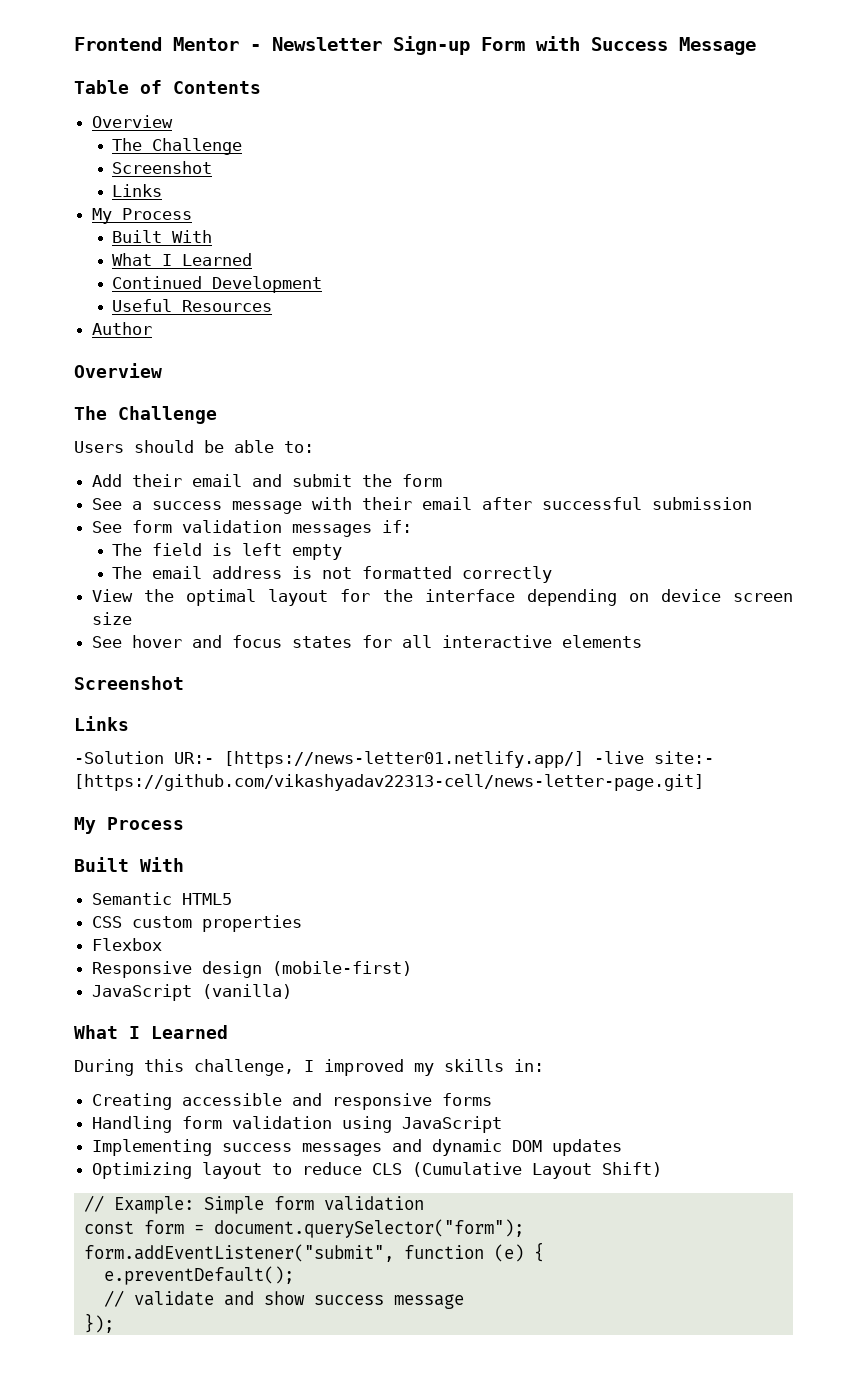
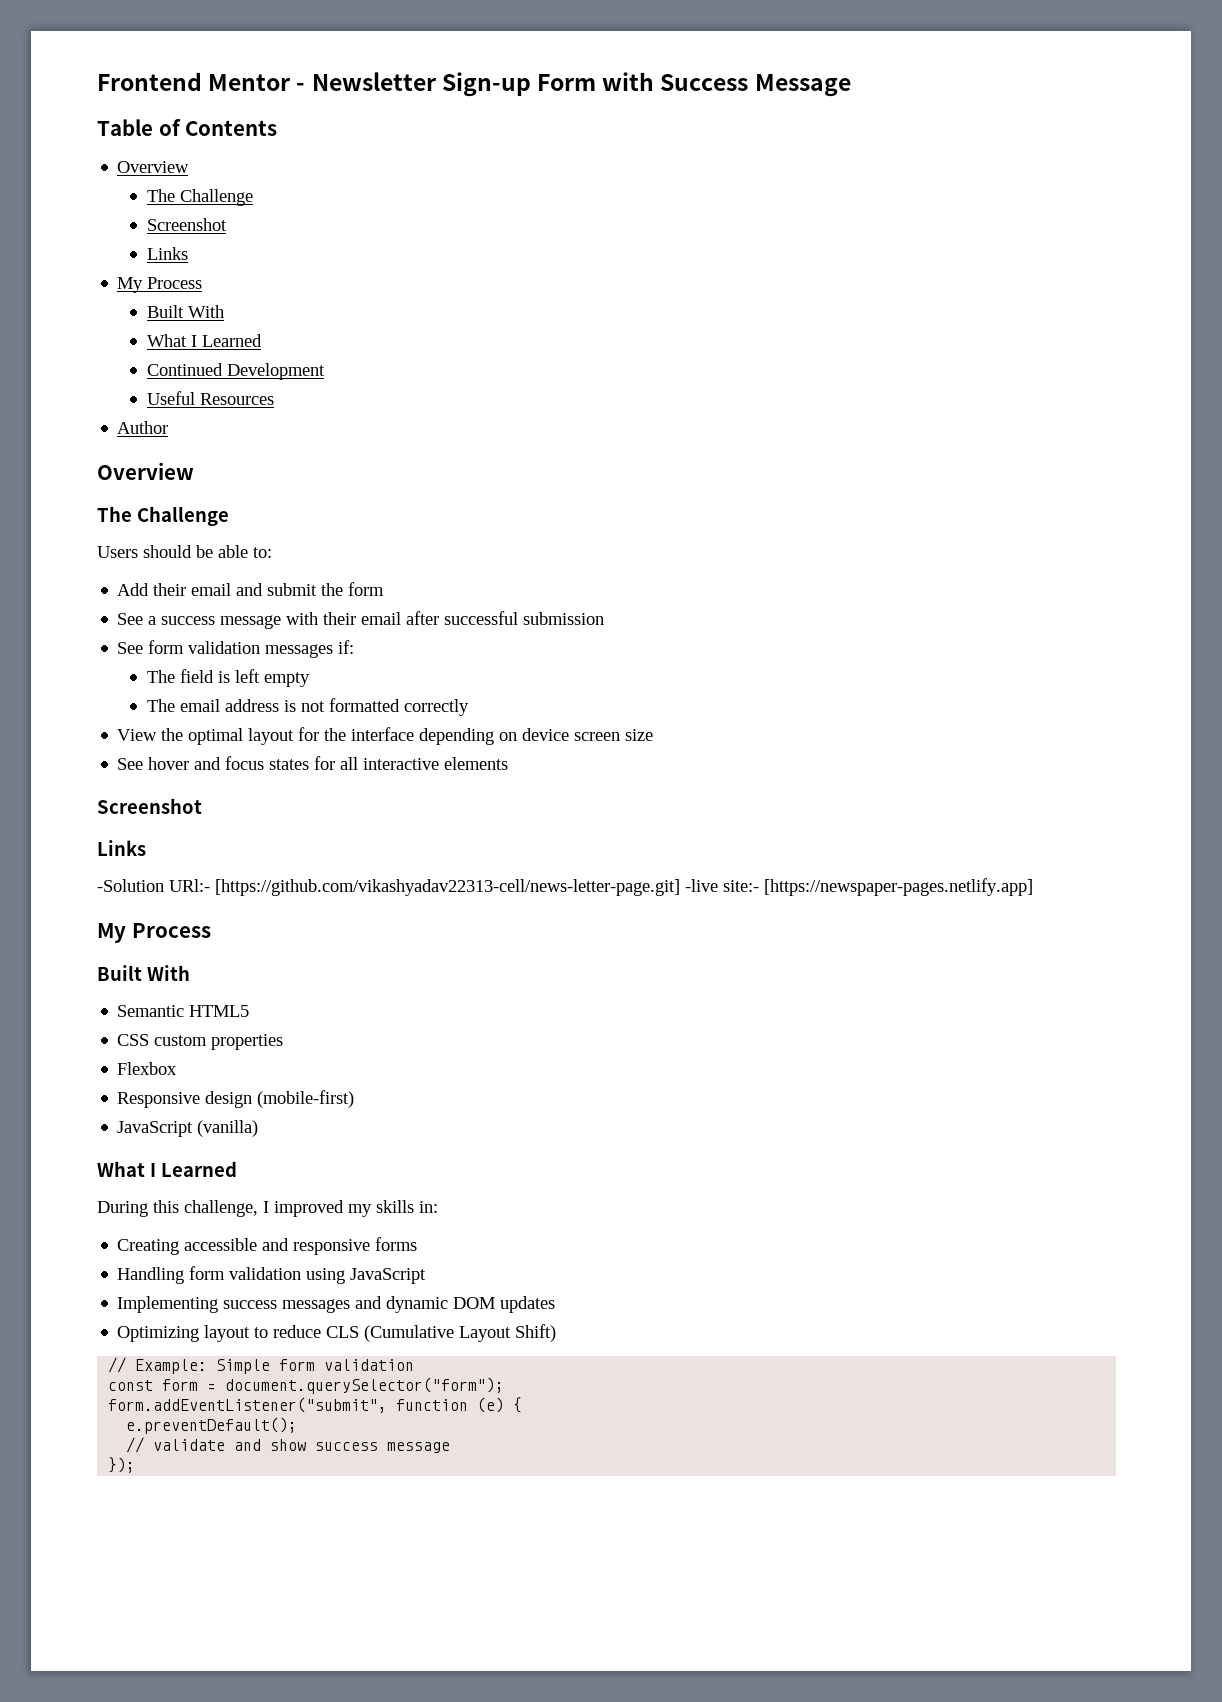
[174,751,584,768] UR:- [https://news-letter01.netlify.app/] -> [169,879,680,896] URl:- [https://github.com/vikashyadav22313-cell/news-letter-page.git]
[74,774,704,791] [https://github.com/vikashyadav22313-cell/news-letter-page.git] -> [764,878,1033,896] [https://newspaper-pages.netlify.app]

